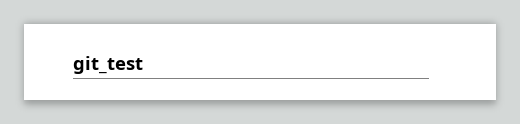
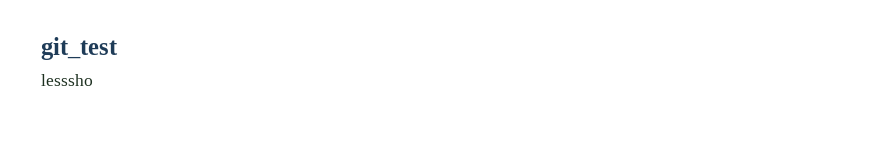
(143, 65) none -> [41,74,93,86] // lesssho

